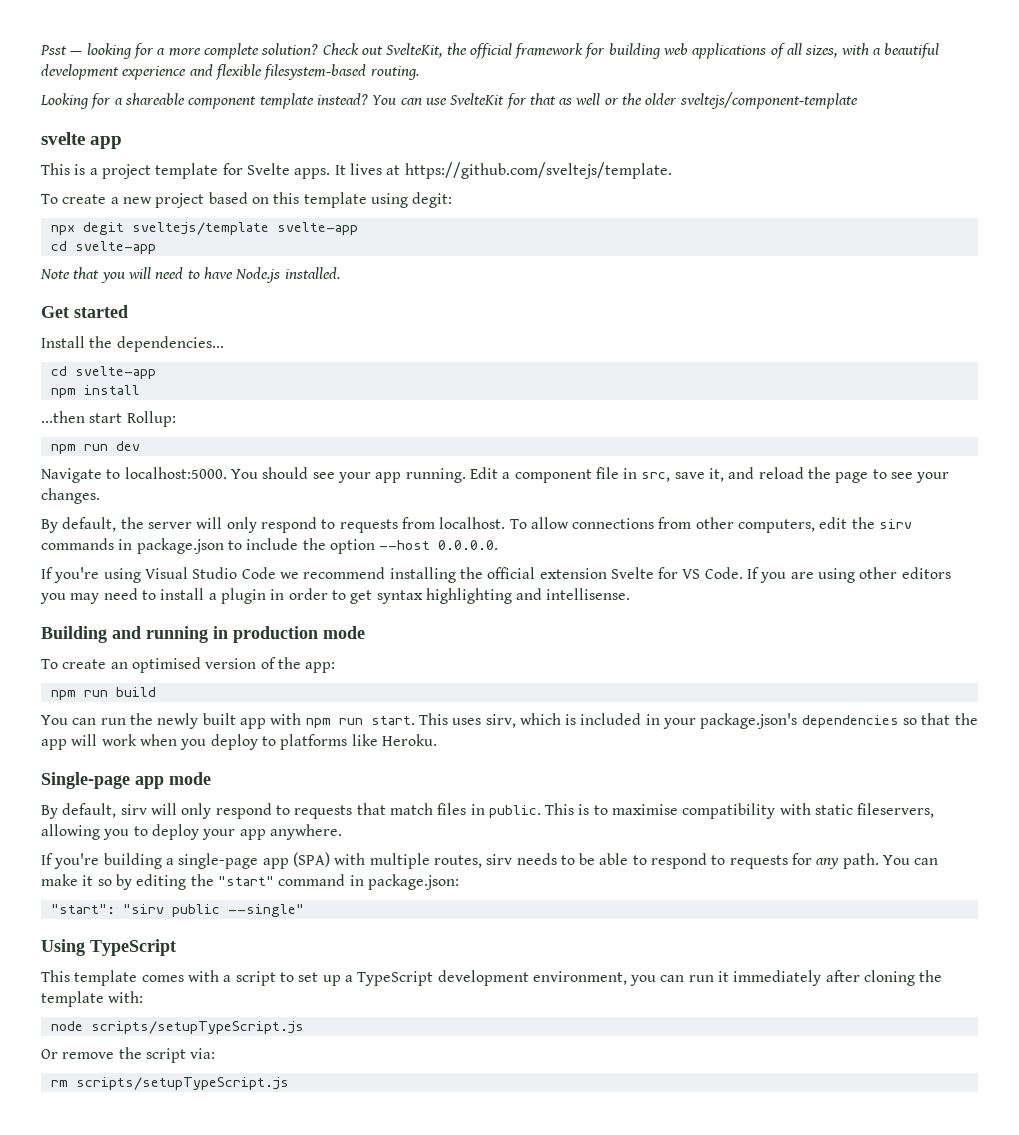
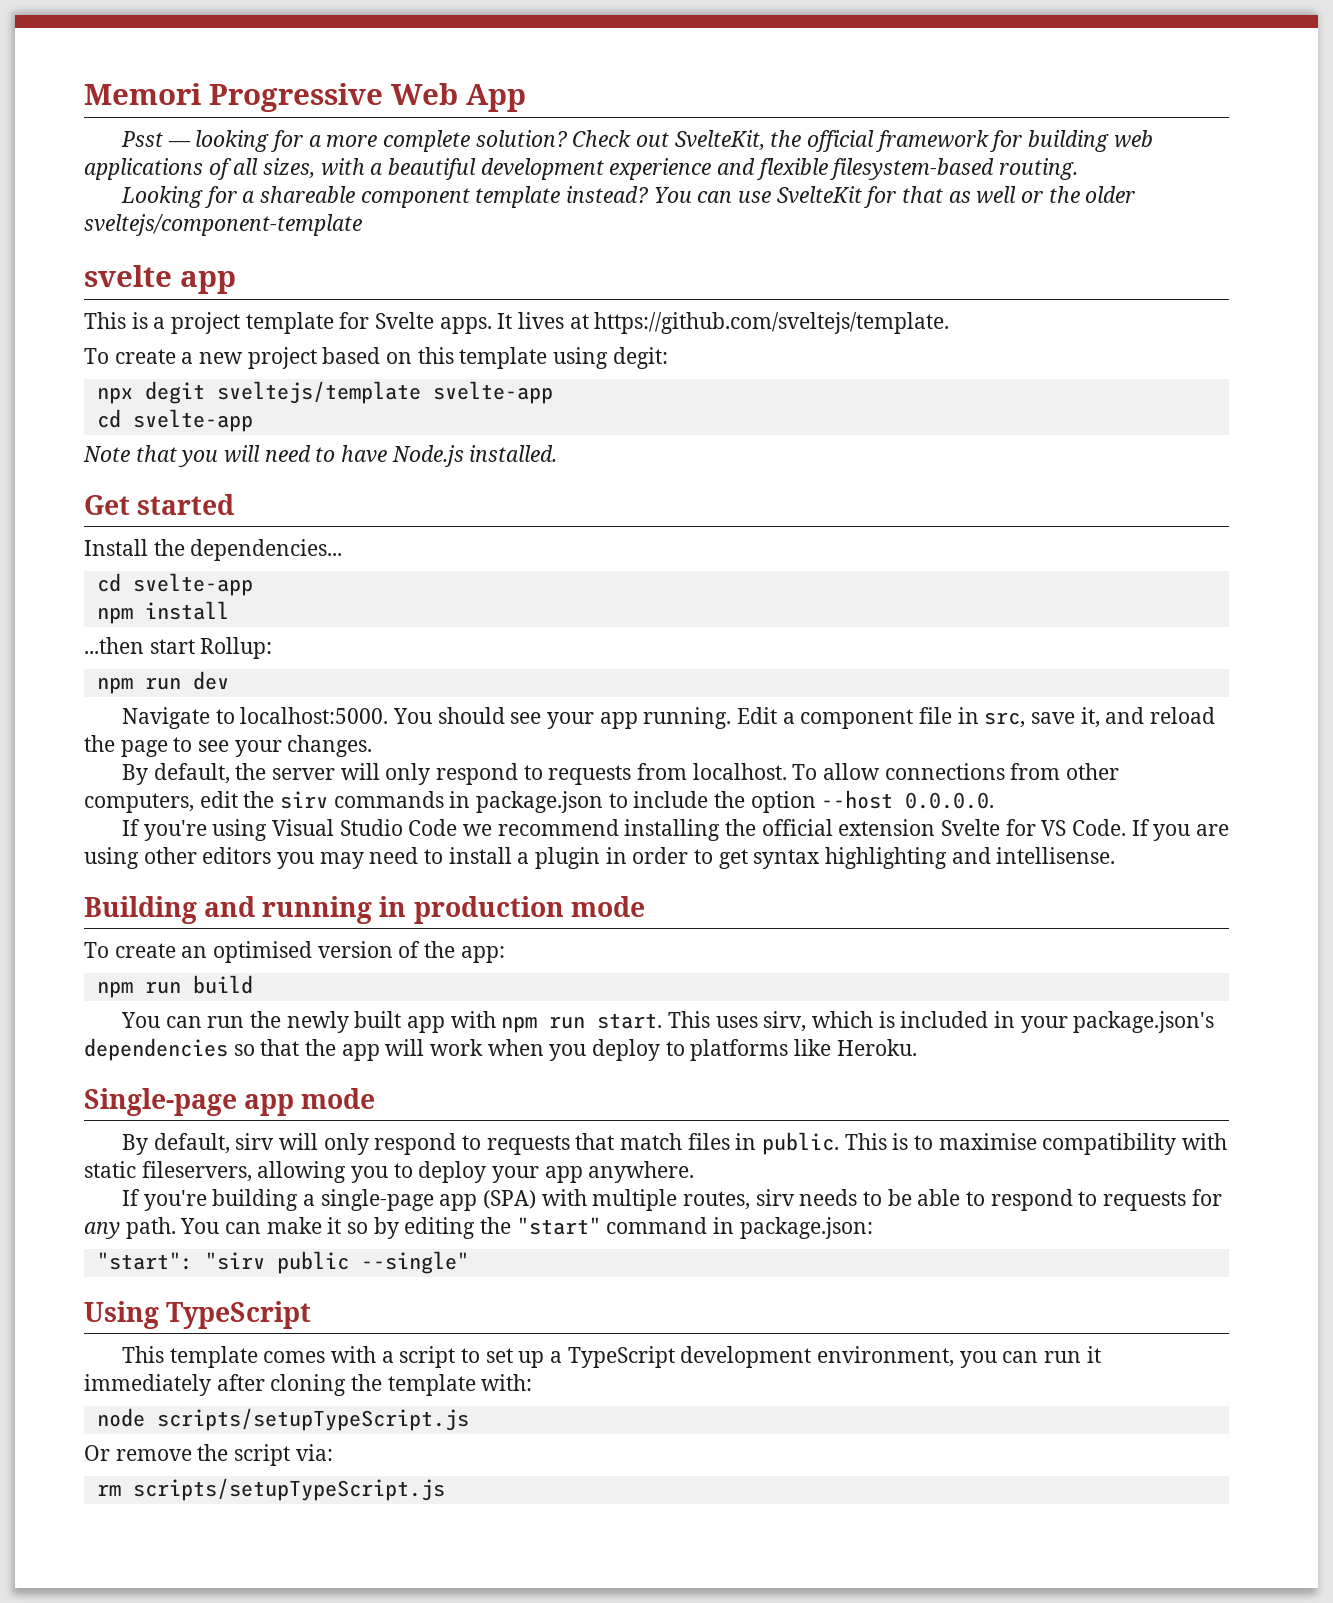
(40, 50) none -> [84,83,526,112] Memori Progressive Web App //

